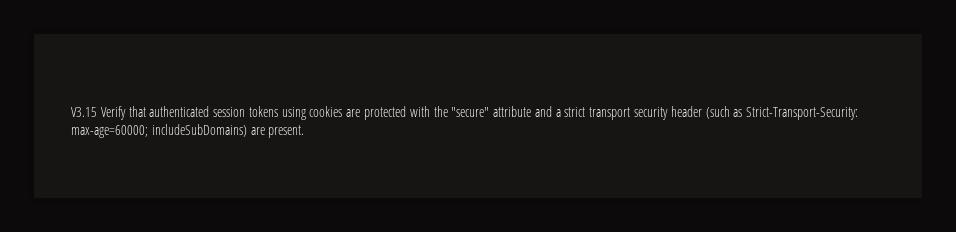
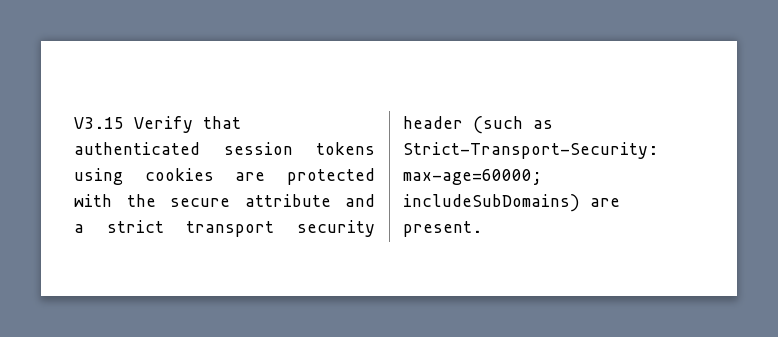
[451,107,490,117] "secure" -> [170,198,230,207] secure

